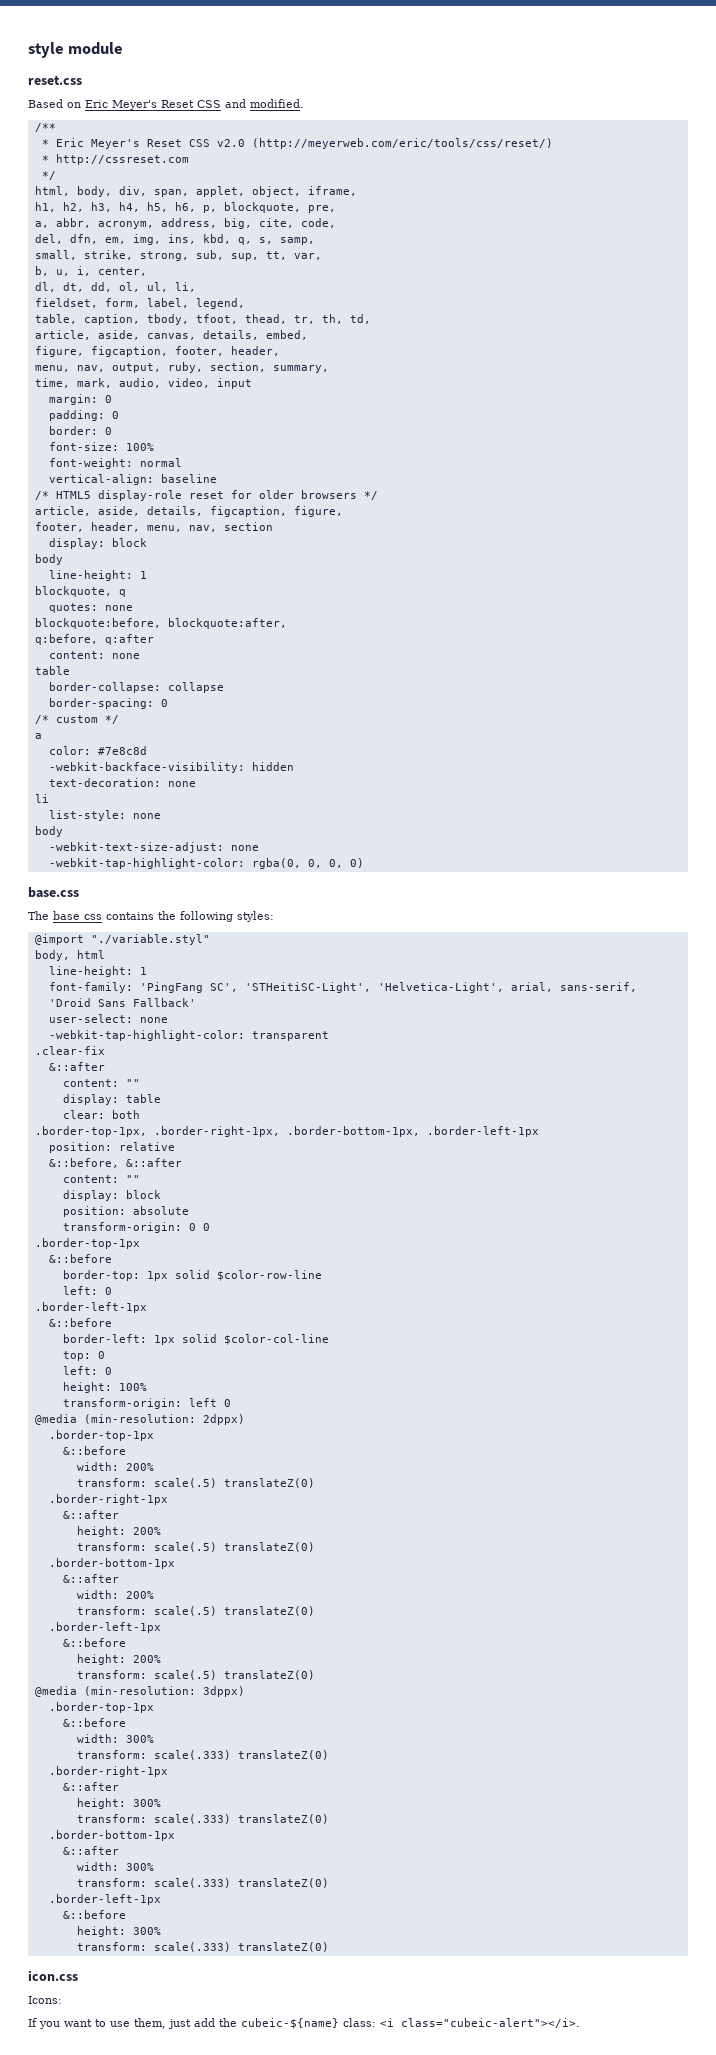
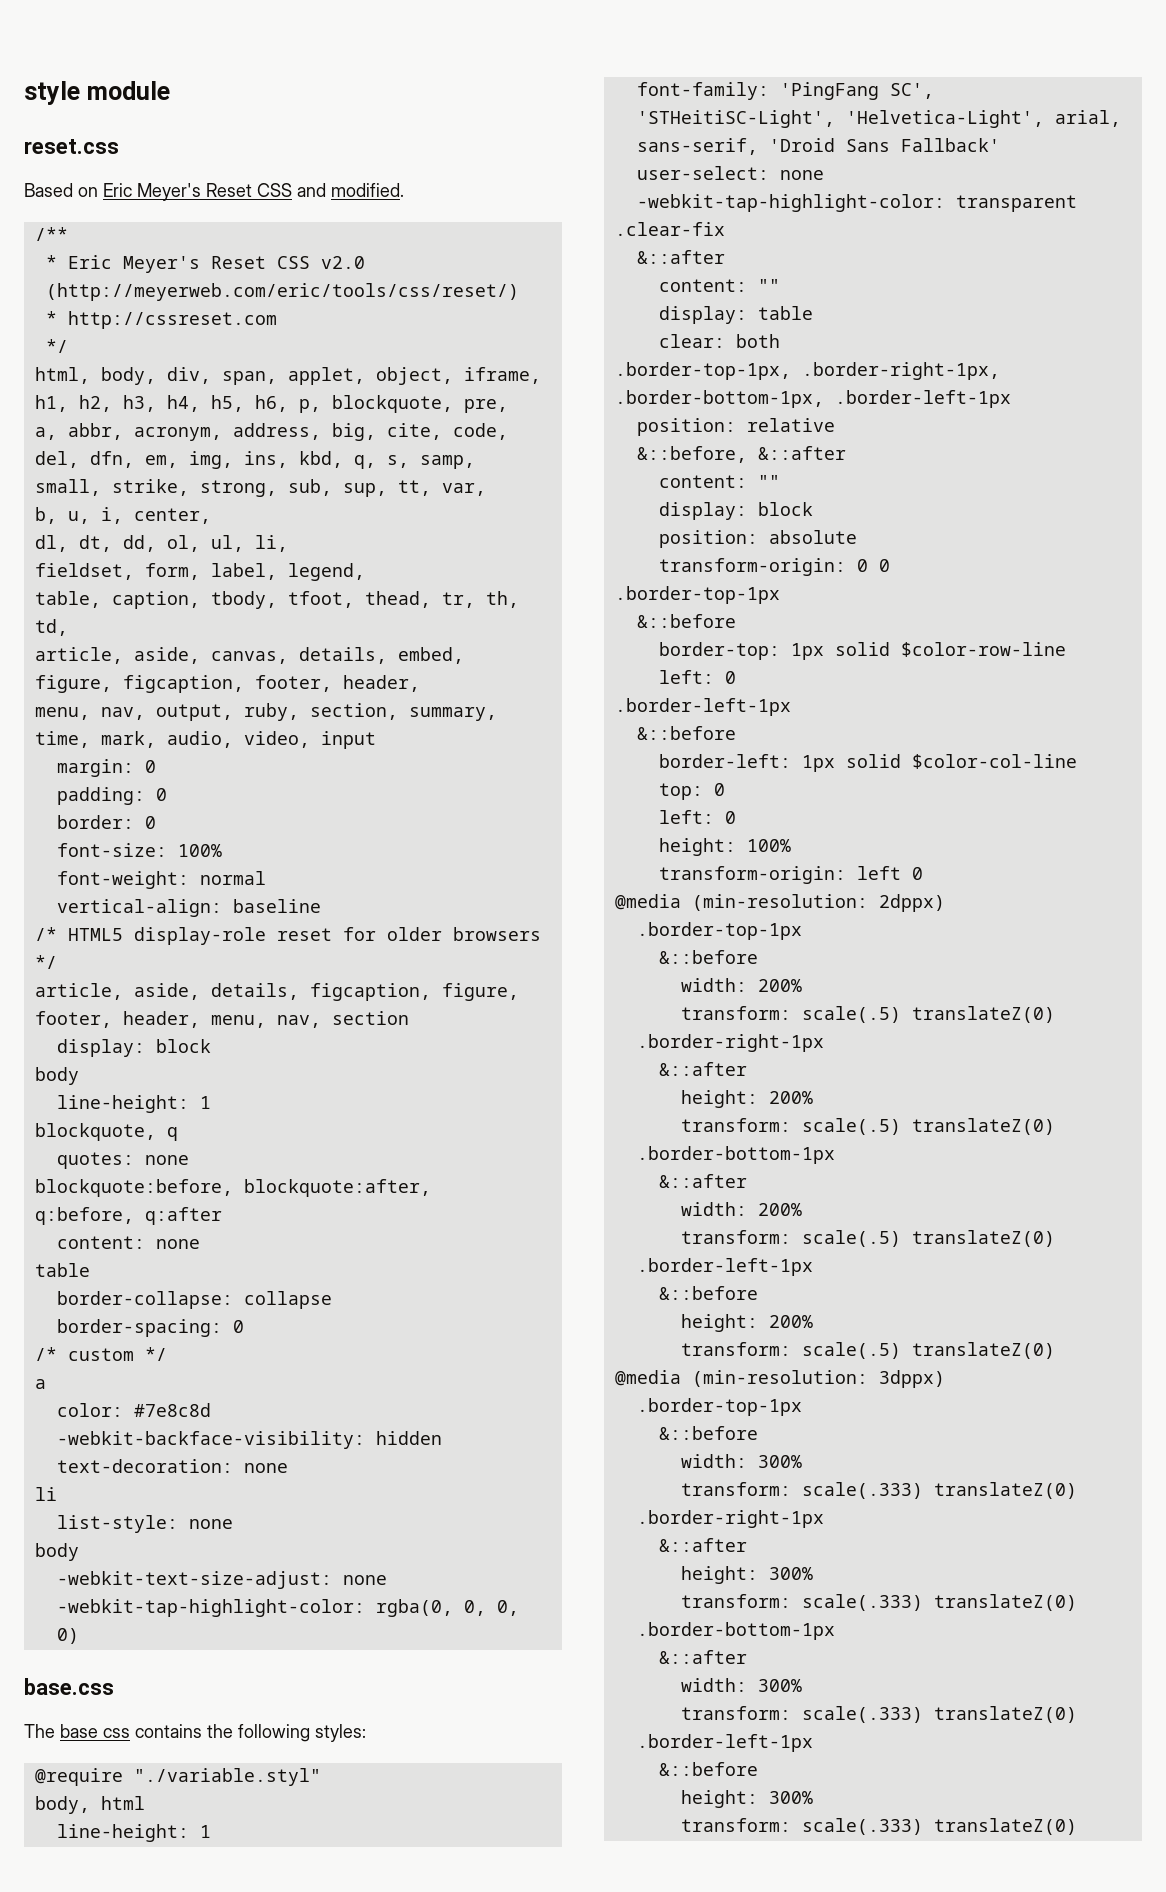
[34,934,84,945] @import -> [34,1768,123,1786] @require
[28,1970,78,1981] [28,1996,62,2004] [28,2018,580,2029] // icon.css // Icons: // If you want to use them, just add the cubeic-${name} class: <i class="cubeic-alert"></i>. -> (1077, 1826) none

